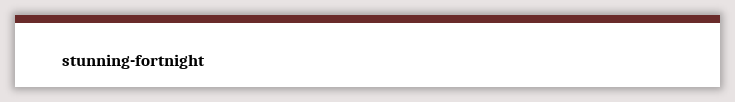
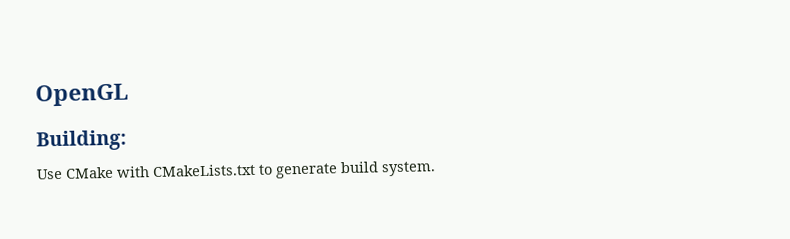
[62,54,205,69] stunning-fortnight -> [35,83,129,107] [36,129,127,152] [36,161,436,180] OpenGL // Building: // Use CMake with CMakeLists.txt to generate build system.

